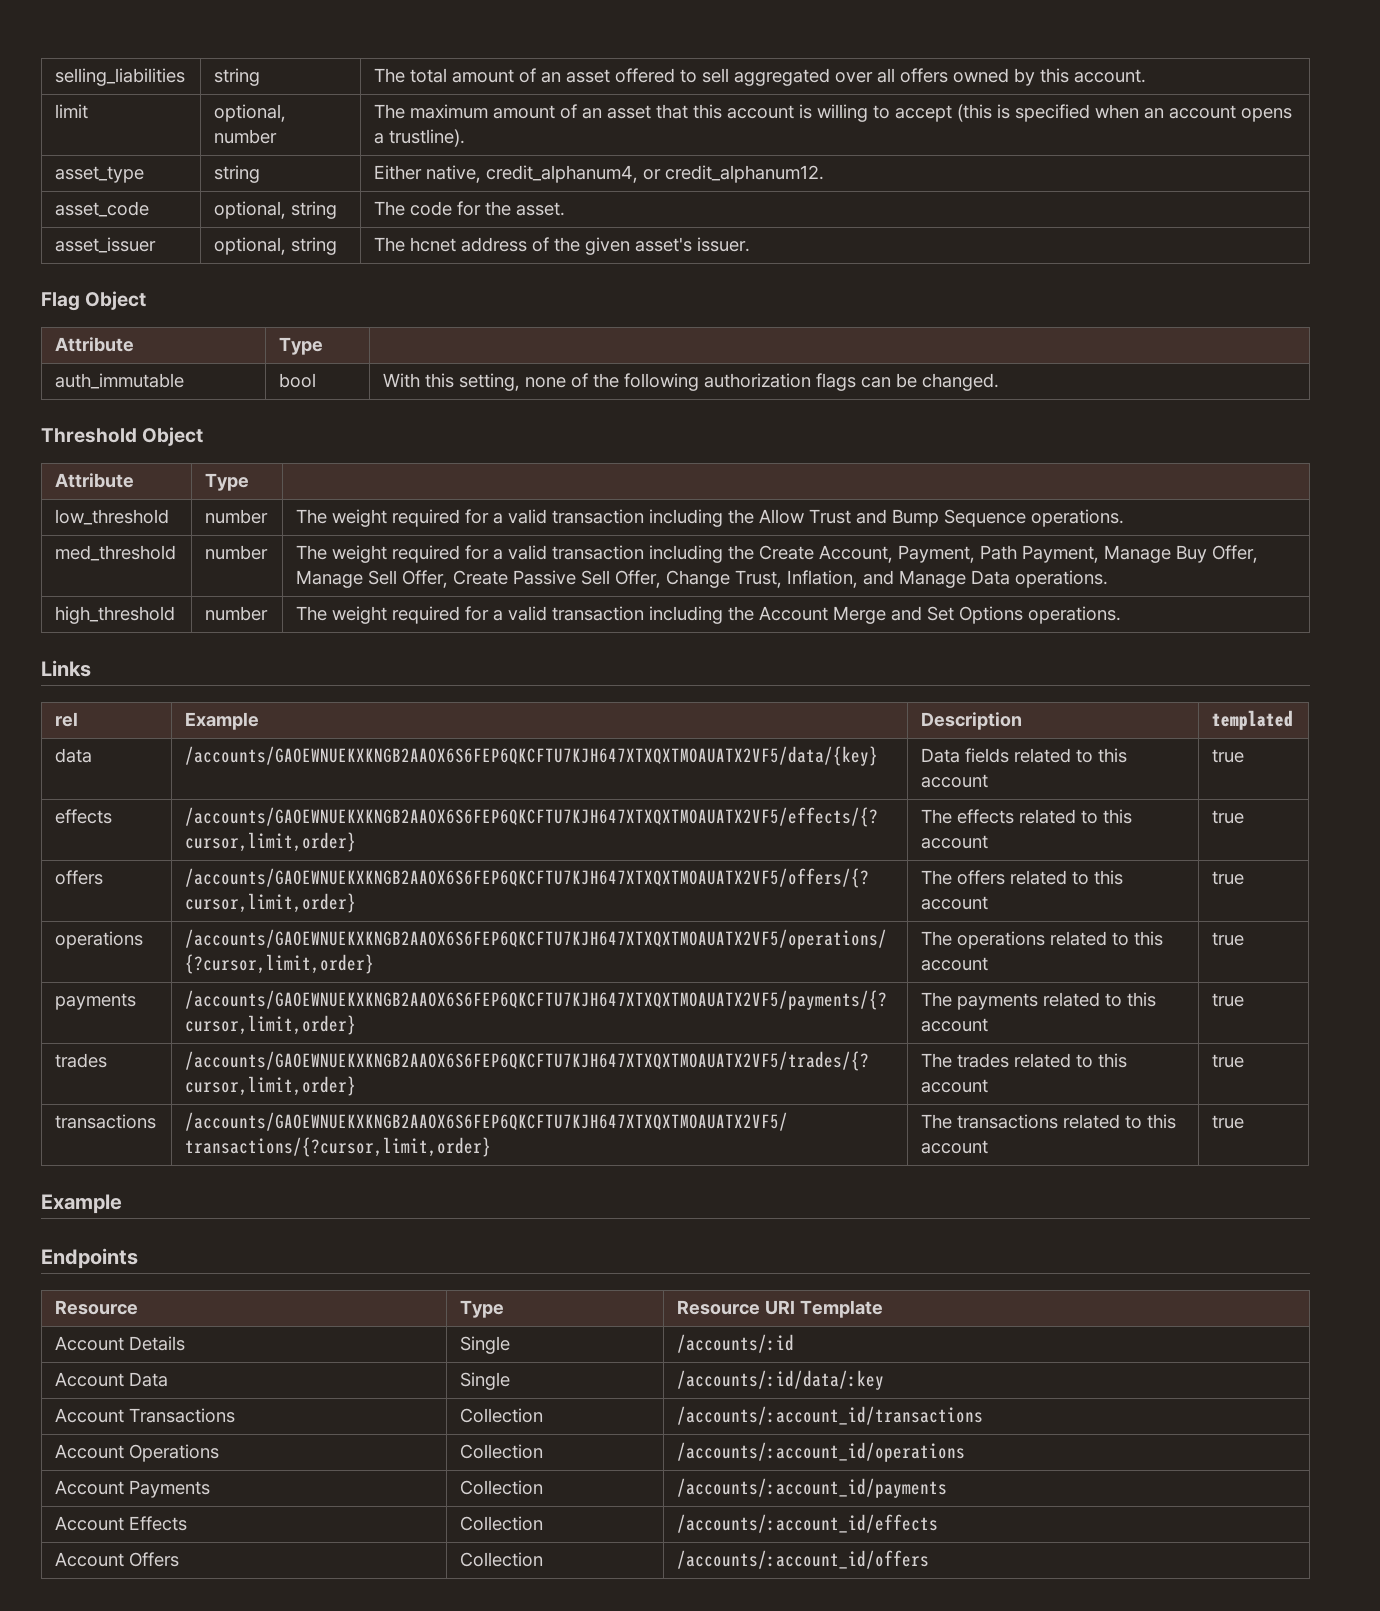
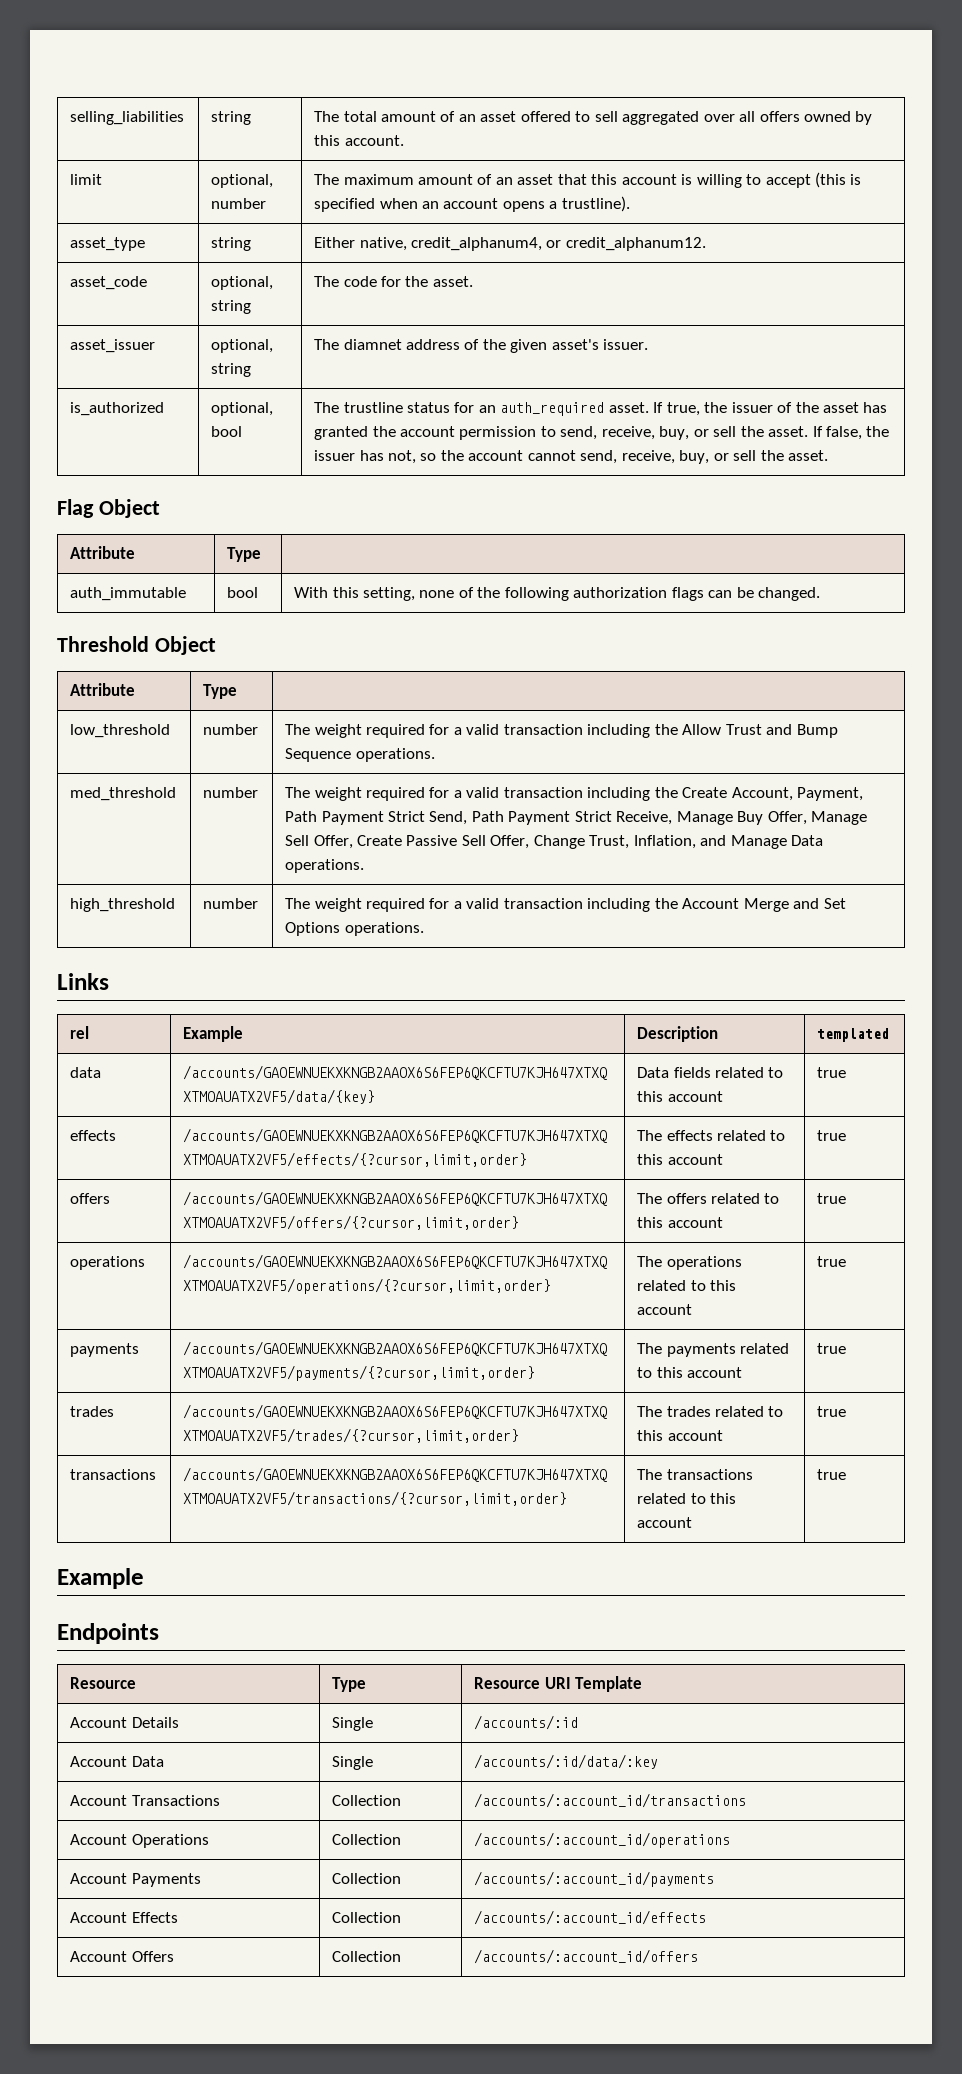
[410,237,457,252] hcnet -> [343,339,402,350] diamnet
(751, 244) none -> [70,402,165,416] [211,402,274,416] [211,426,243,437] [314,402,888,416] [314,426,890,440] [314,450,828,464] // is_authorized | optional, bool | The trustline status for an auth_required asset. If true, the issuer of the asset has granted the account permission to send, receive, buy, or sell the asset. If false, the issuer has not, so the account cannot send, receive, buy, or sell the asset.
[1022,545,1100,563] Payment, -> [321,811,673,825] Payment Strict Send, Path Payment Strict Receive,

